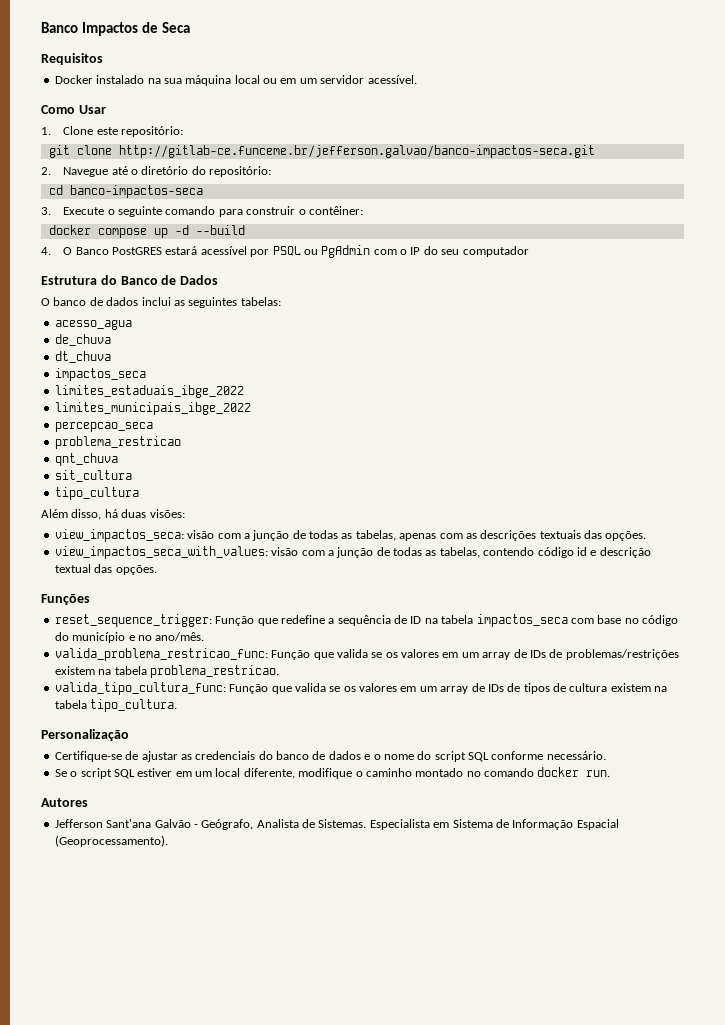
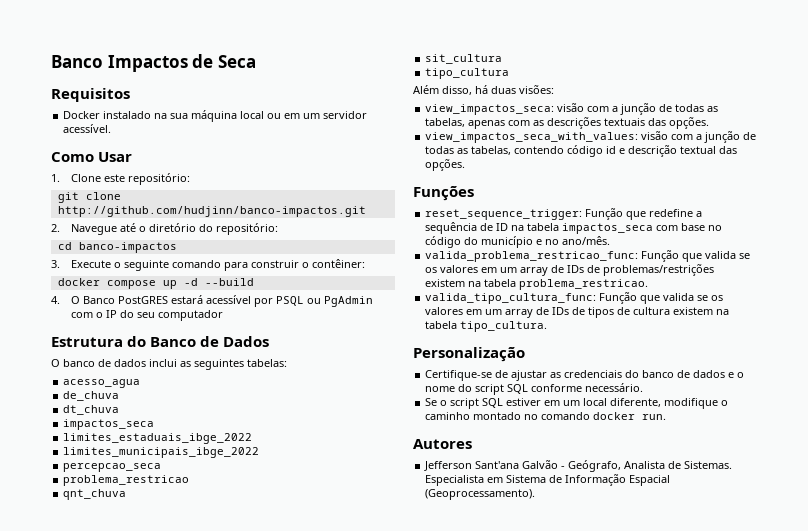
[118,145,595,158] http://gitlab-ce.funceme.br/jefferson.galvao/banco-impactos-seca.git -> [57,206,366,217] http://github.com/hudjinn/banco-impactos.git
[69,185,203,198] banco-impactos-seca -> [78,242,177,253] banco-impactos

